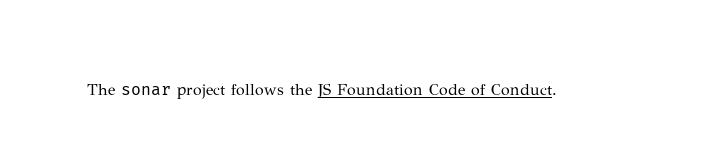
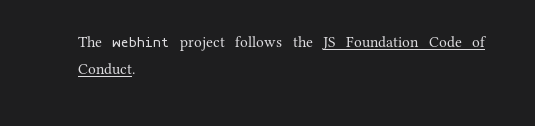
[121,86,171,96] sonar -> [112,37,170,47] webhint

